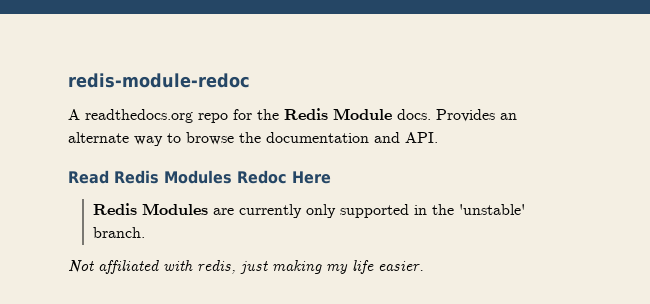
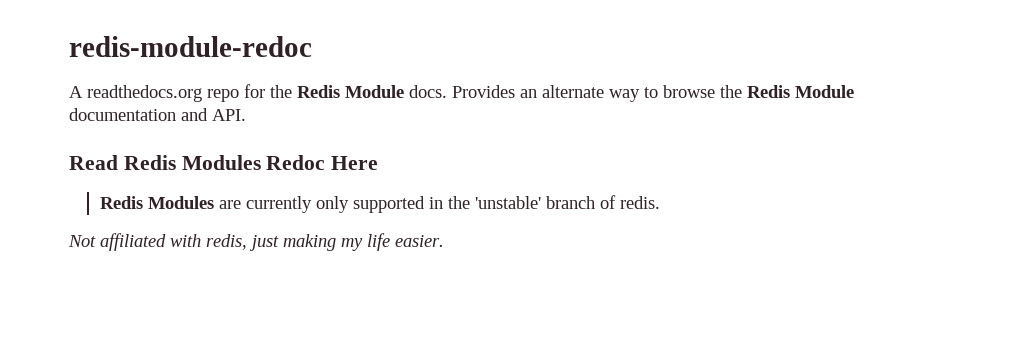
(261, 137) none -> [747,85,854,98] Redis Module
[93,227,146,238] branch. -> [545,195,660,209] branch of redis.

